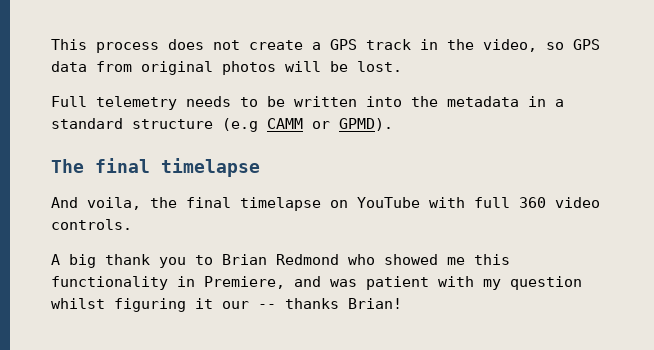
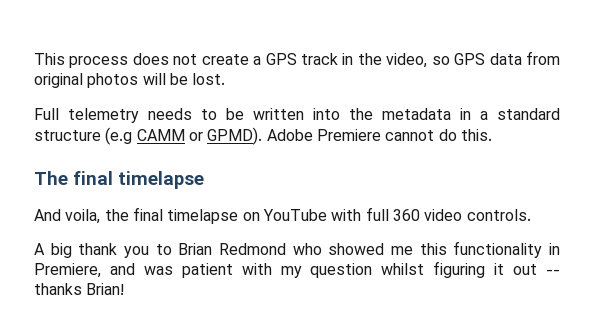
(393, 124) none -> [266,129,492,141] Adobe Premiere cannot do this.
[222,301,249,309] our -> [513,264,538,275] out

